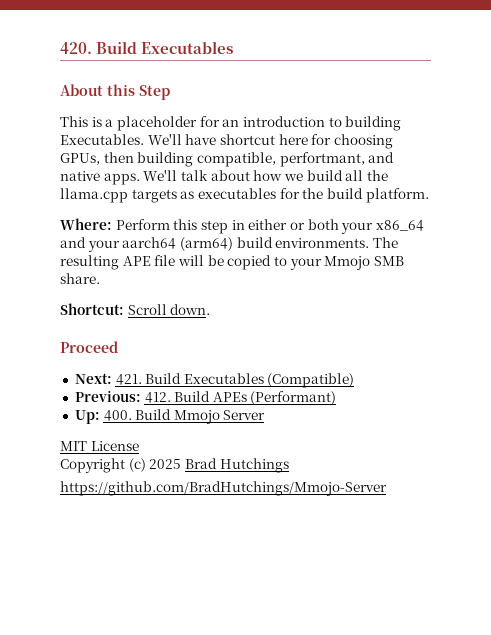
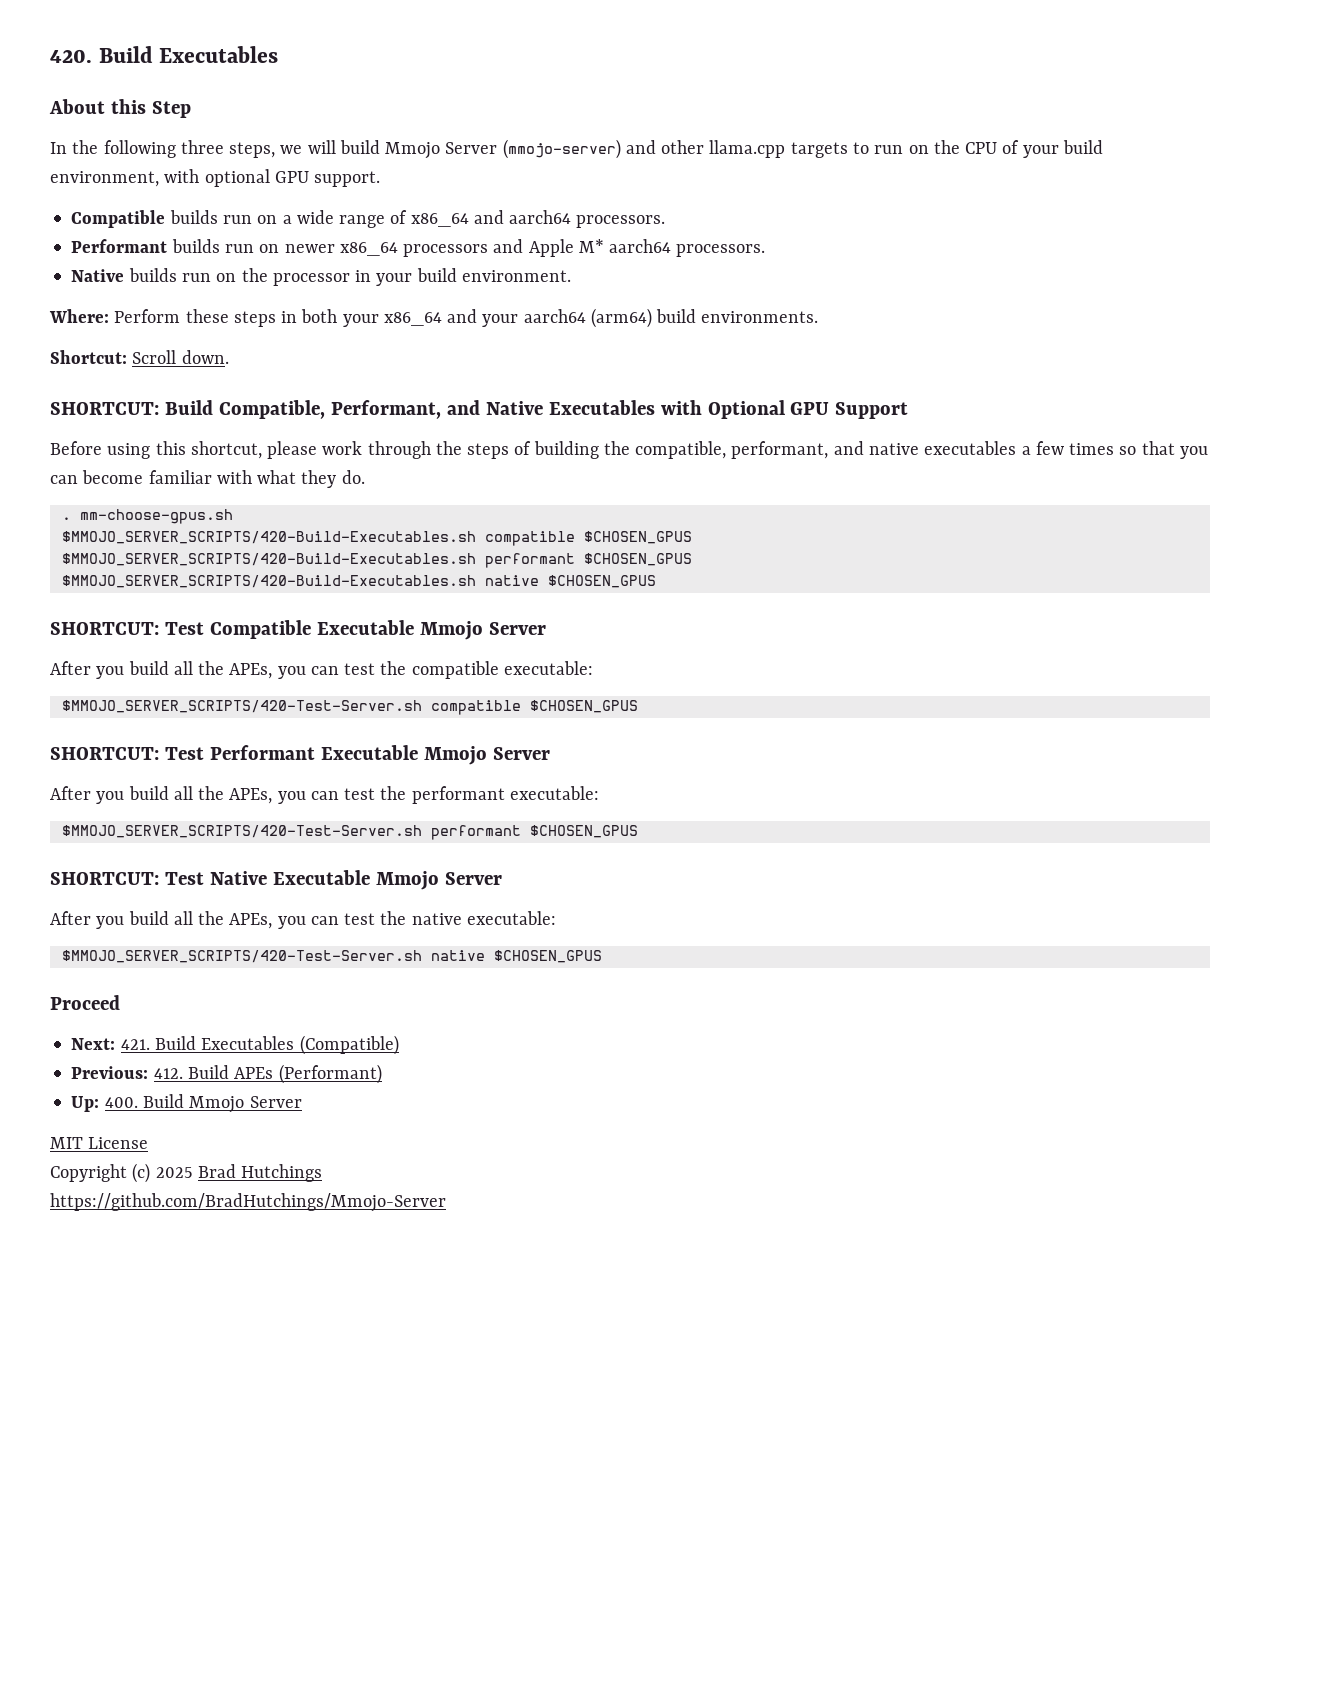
[60,116,402,131] [60,134,393,149] [60,152,395,167] [60,170,388,185] [60,188,429,203] [60,218,305,234] This is a placeholder for an introduction to building Executables. We'll have shortcut here for choosing GPUs, then building compatible, perfortmant, and native apps. We'll talk about how we build all the llama.cpp targets as executables for the build platform. // Where: Perform this step in either or -> [50,139,1103,159] [50,169,381,187] [71,210,666,228] [71,239,766,257] [71,268,571,286] [49,309,298,327] In the following three steps, we will build Mmojo Server (mmojo-server) and other llama.cpp targets to run on the CPU of your build environment, with optional GPU support. // Compatible builds run on a wide range of x86_64 and aarch64 processors. // Performant builds run on newer x86_64 processors and Apple M* aarch64 processors. // Native builds run on the processor in your build environment. // Where: Perform these steps in
[372,237,398,248] [60,255,404,270] [60,273,100,284] [60,303,211,315] The resulting APE file will be copied to your Mmojo SMB share. // Shortcut: Scroll down. -> [50,350,229,364] [50,400,909,419] [50,441,1208,459] [50,470,365,488] [61,509,233,524] [61,531,692,546] [61,553,692,568] [61,575,656,588] [50,620,546,640] [50,661,593,679] [61,700,638,715] [50,745,550,765] [50,786,599,804] [61,825,638,840] [50,870,502,890] [50,911,556,929] [61,950,602,963] // Shortcut: Scroll down. // SHORTCUT: Build Compatible, Performant, and Native Executables with Optional GPU Support // Before using this shortcut, please work through the steps of building the compatible, performant, and native executables a few times so that you can become familiar with what they do. // . mm-choose-gpus.sh // $MMOJO_SERVER_SCRIPTS/420-Build-Executables.sh compatible $CHOSEN_GPUS // $MMOJO_SERVER_SCRIPTS/420-Build-Executables.sh performant $CHOSEN_GPUS // $MMOJO_SERVER_SCRIPTS/420-Build-Executables.sh native $CHOSEN_GPUS // SHORTCUT: Test Compatible Executable Mmojo Server // After you build all the APEs, you can test the compatible executable: // $MMOJO_SERVER_SCRIPTS/420-Test-Server.sh compatible $CHOSEN_GPUS // SHORTCUT: Test Performant Executable Mmojo Server // After you build all the APEs, you can test the performant executable: // $MMOJO_SERVER_SCRIPTS/420-Test-Server.sh performant $CHOSEN_GPUS // SHORTCUT: Test Native Executable Mmojo Server // After you build all the APEs, you can test the native executable: // $MMOJO_SERVER_SCRIPTS/420-Test-Server.sh native $CHOSEN_GPUS

